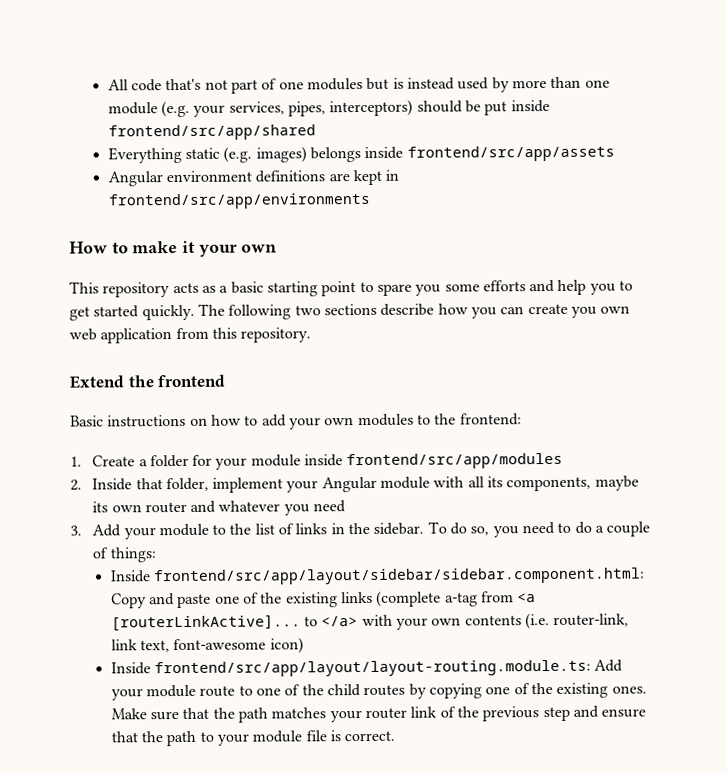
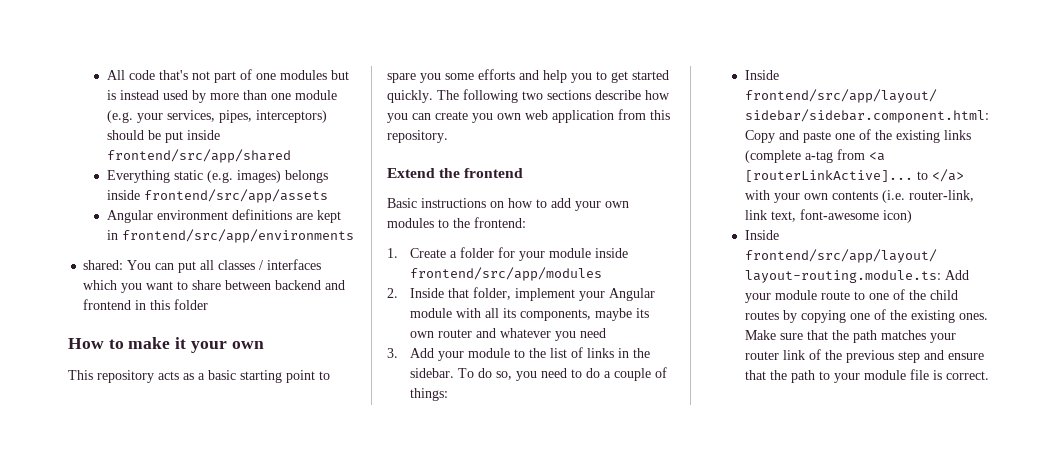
(371, 201) none -> [83,259,322,273] [83,280,346,293] [83,299,209,310] // shared: You can put all classes / interfaces which you want to share between backend and frontend in this folder

